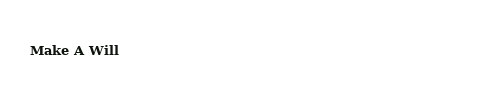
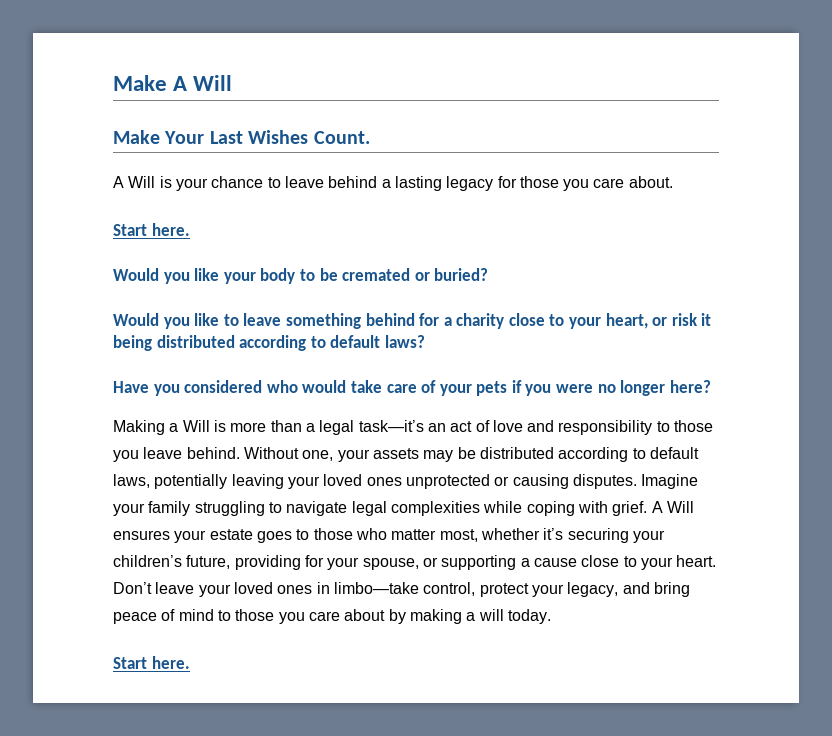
(119, 50) none -> [113,130,370,144] [113,176,673,191] [113,223,190,236] [113,268,489,284] [113,313,712,329] [113,335,425,351] [113,380,711,396] [113,420,714,435] [113,447,699,462] [113,474,699,489] [113,501,694,516] [113,528,665,543] [113,555,717,570] [113,582,690,597] [113,609,551,624] [113,656,190,669] // Make Your Last Wishes Count. // A Will is your chance to leave behind a lasting legacy for those you care about. // Start here. // Would you like your body to be cremated or buried? // Would you like to leave something behind for a charity close to your heart, or risk it being distributed according to default laws? // Have you considered who would take care of your pets if you were no longer here? // Making a Will is more than a legal task—it’s an act of love and responsibility to those you leave behind. Without one, your assets may be distributed according to default laws, potentially leaving your loved ones unprotected or causing disputes. Imagine your family struggling to navigate legal complexities while coping with grief. A Will ensures your estate goes to those who matter most, whether it’s securing your children’s future, providing for your spouse, or supporting a cause close to your heart. Don’t leave your loved ones in limbo—take control, protect your legacy, and bring peace of mind to those you care about by making a will today. // Start here.

